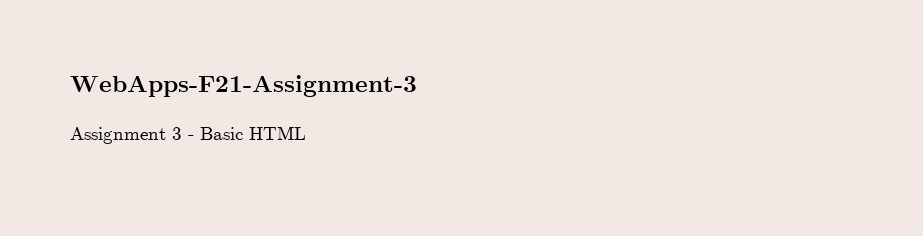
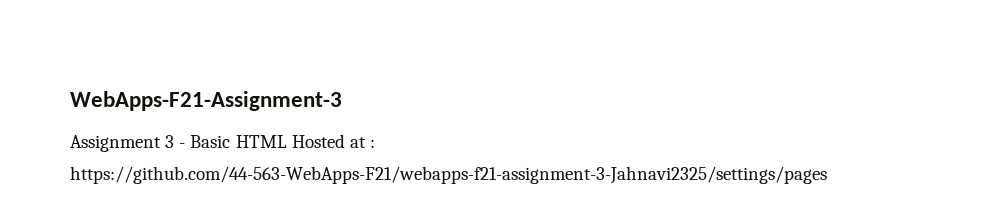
(306, 133) none -> [291,134,375,148] [70,166,827,184] Hosted at : https://github.com/44-563-WebApps-F21/webapps-f21-assignment-3-Jahnavi2325/settings/pages

